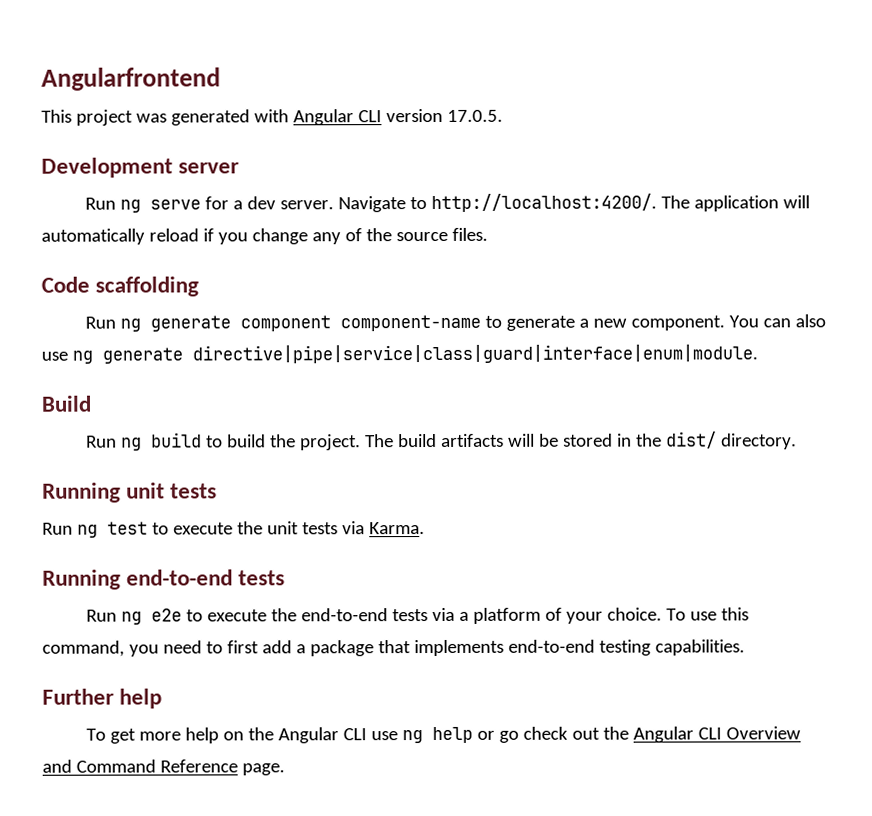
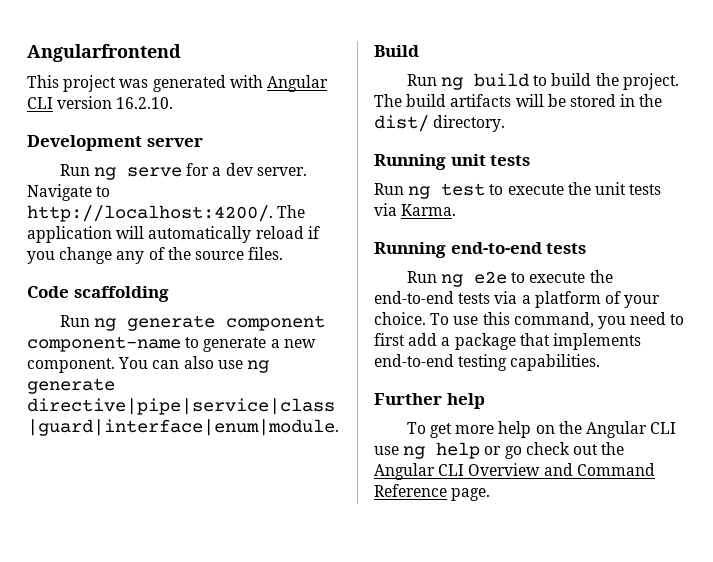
[446,109,503,122] 17.0.5. -> [116,97,174,109] 16.2.10.

